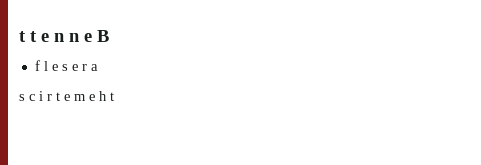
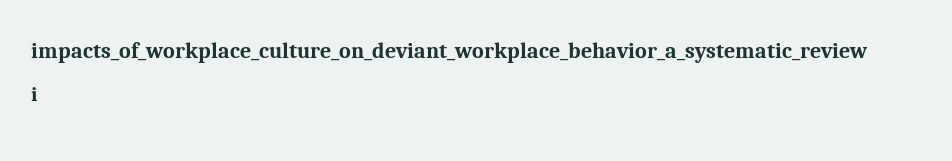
[19,30,109,42] [34,60,98,71] [19,91,114,101] t t e n n e B // f l e s e r a // s c i r t e m e h t -> [31,42,868,63] [31,87,38,101] impacts_of_workplace_culture_on_deviant_workplace_behavior_a_systematic_review // i

